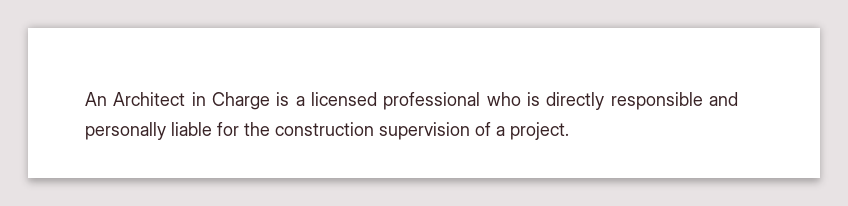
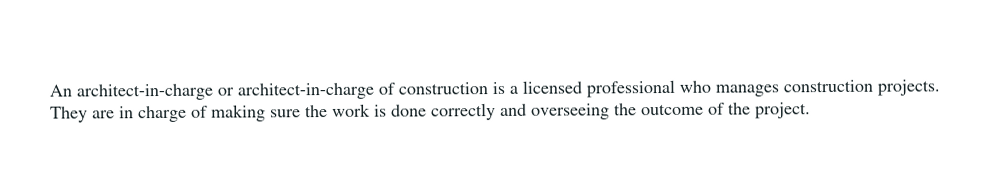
[113,92,270,110] Architect in Charge -> [76,82,488,101] architect-in-charge or architect-in-charge of construction
[527,92,738,110] [85,122,505,140] is directly responsible and personally liable for the construction supervision of a -> [715,79,940,97] [50,102,751,123] manages construction projects. They are in charge of making sure the work is done correctly and overseeing the outcome of the

